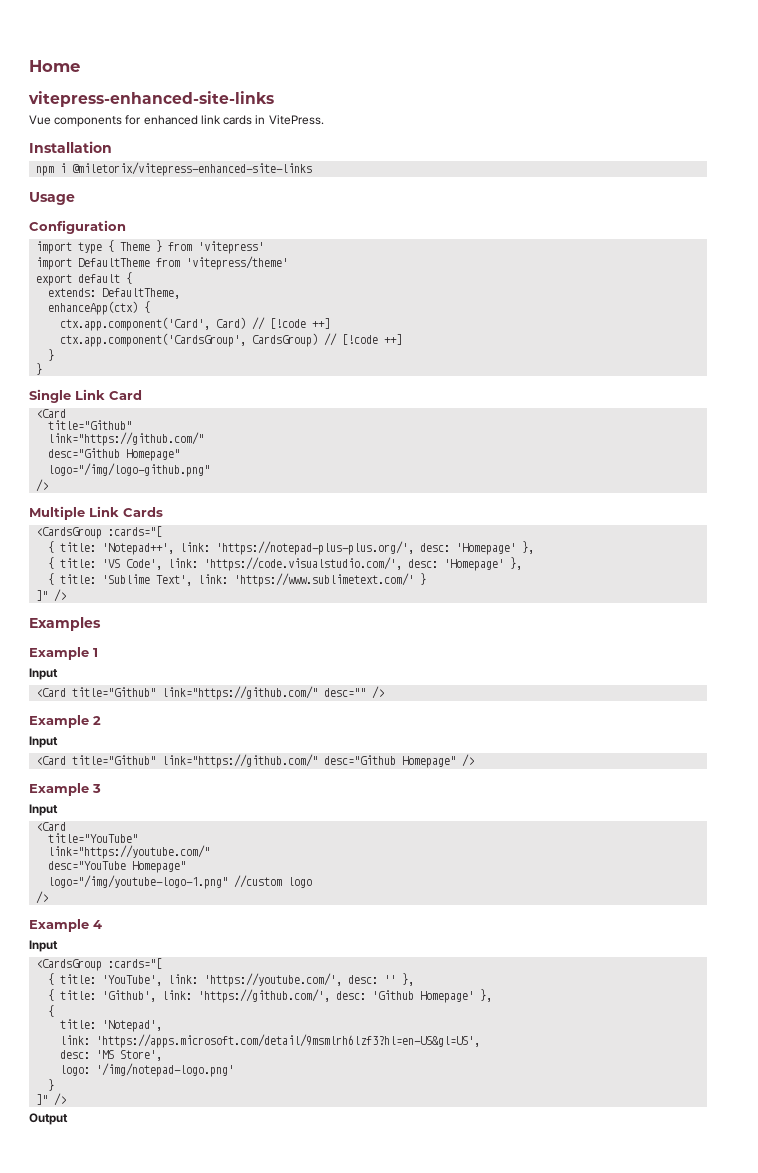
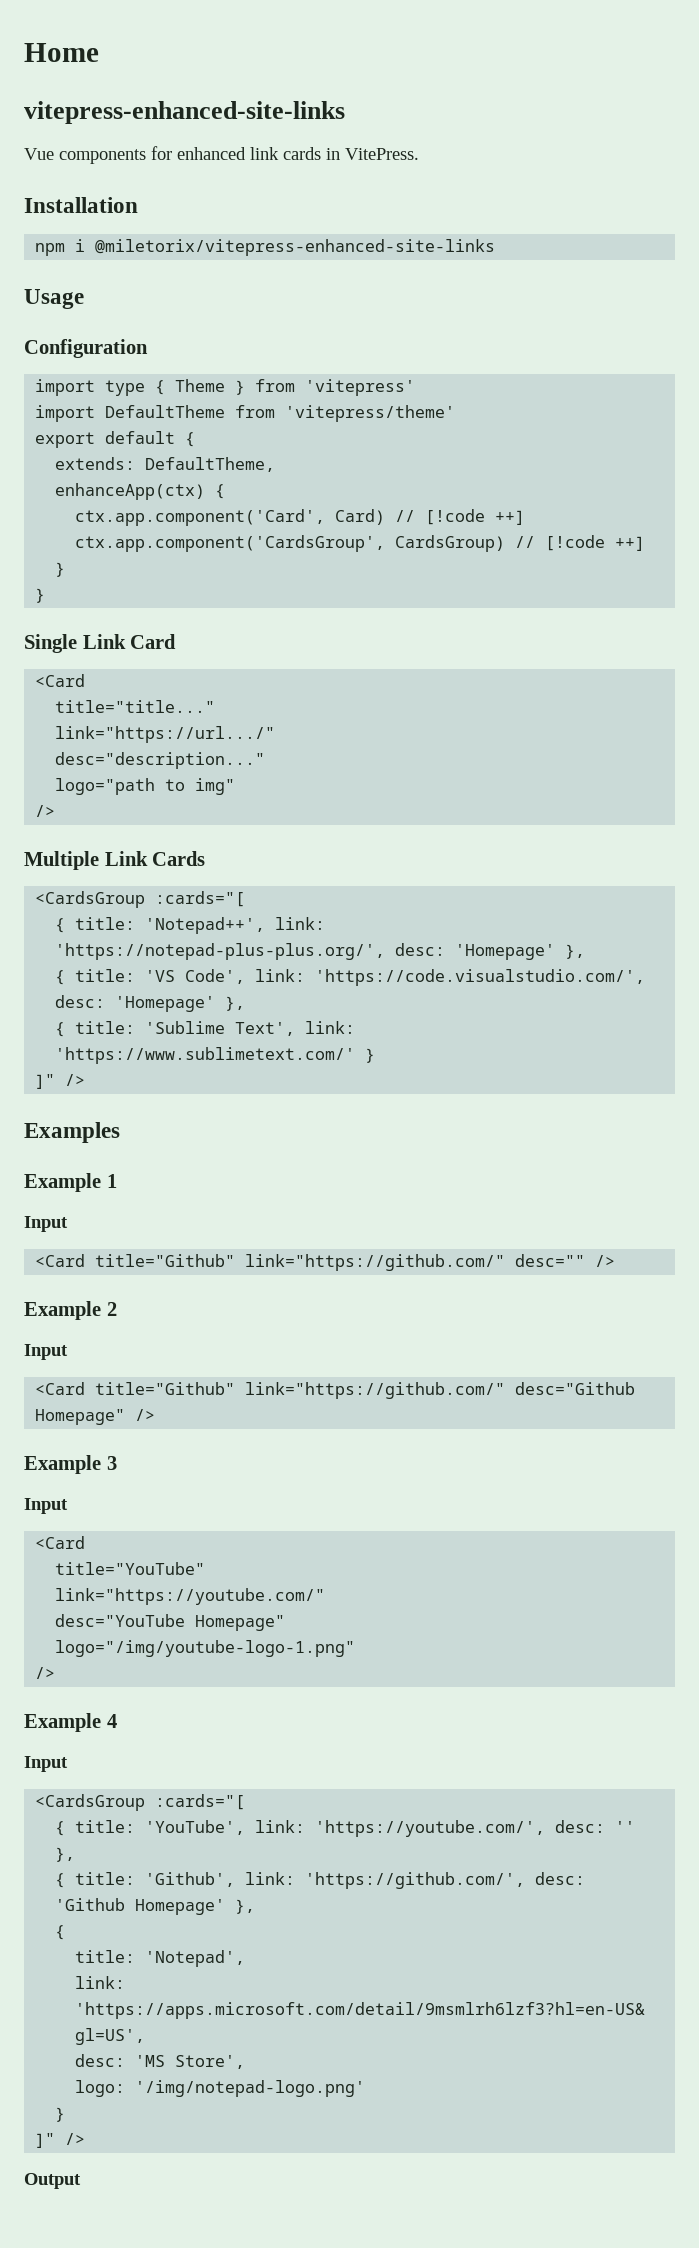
[48,420,133,430] [48,432,205,446] [48,448,181,461] [48,463,211,477] title="Github" // link="https://github.com/" // desc="Github Homepage" // logo="/img/logo-github.png" -> [55,700,216,713] [55,726,276,743] [55,752,266,769] [55,778,236,795] title="title..." // link="https://url.../" // desc="description..." // logo="path to img"
[234,875,313,888] //custom logo -> (356, 1648) none

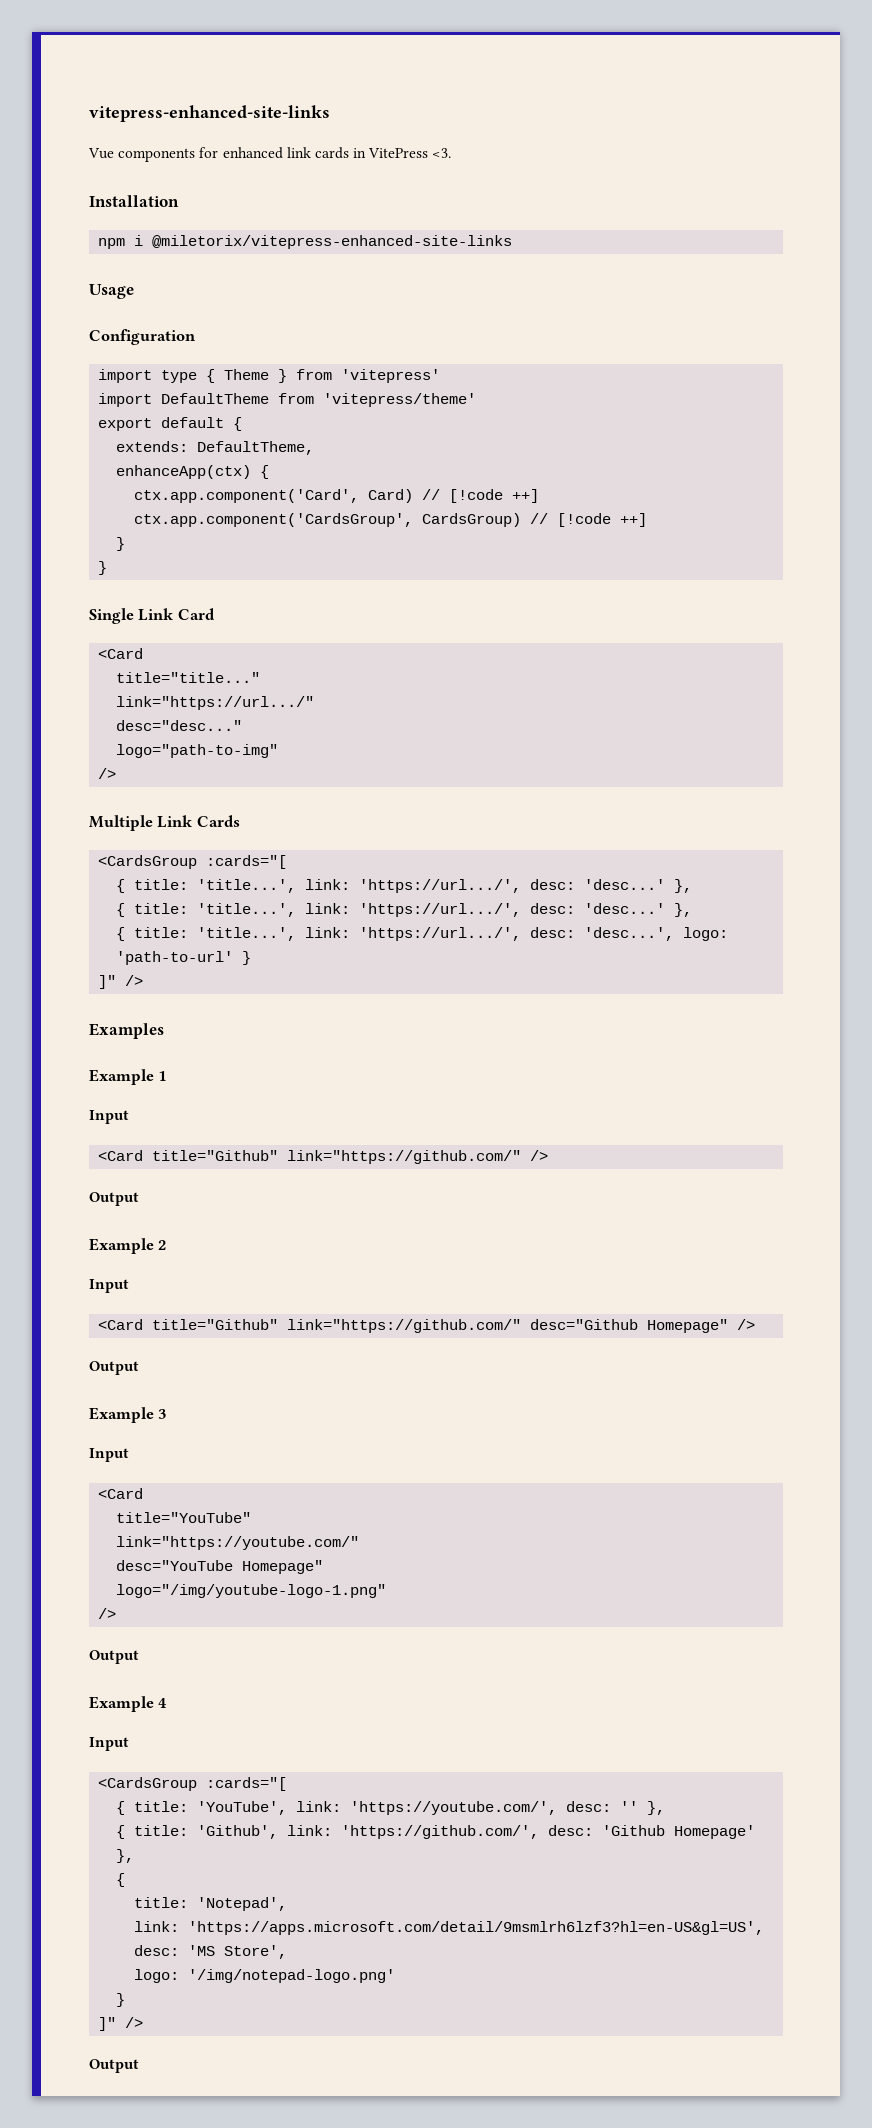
[24,43,99,62] Home // -> (89, 113) none
[345,148,419,160] VitePress. -> [368,148,452,158] VitePress <3.
[55,752,266,769] [55,778,236,795] desc="description..." // logo="path to img" -> [116,720,243,731] [116,744,279,758] desc="desc..." // logo="path-to-img"
[145,917,326,934] [55,943,586,960] [55,969,646,986] [55,995,246,1012] [55,1021,356,1037] [55,1047,356,1064] 'Notepad++', link: 'https://notepad-plus-plus.org/', desc: 'Homepage' }, // { title: 'VS Code', link: 'https://code.visualstudio.com/', desc: 'Homepage' }, // { title: 'Sublime Text', link: 'https://www.sublimetext.com/' -> [197,879,693,893] [116,903,693,917] [116,927,729,941] [116,951,234,965] 'title...', link: 'https://url.../', desc: 'desc...' }, // { title: 'title...', link: 'https://url.../', desc: 'desc...' }, // { title: 'title...', link: 'https://url.../', desc: 'desc...', logo: 'path-to-url'
[515,1254,616,1267] desc="" /> -> [530,1150,549,1161] [89,1192,139,1206] /> // Output
(156, 1415) none -> [89,1361,139,1375] // Output
(56, 1673) none -> [89,1650,139,1664] // Output

